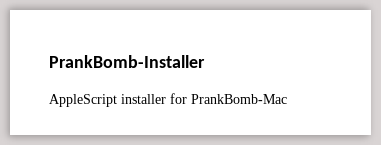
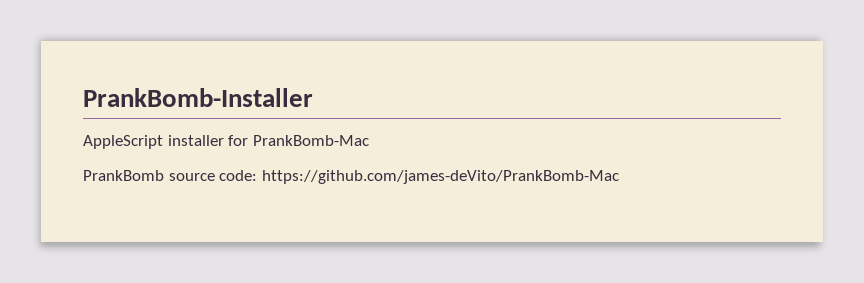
(287, 99) none -> [83,170,619,184] // PrankBomb source code: https://github.com/james-deVito/PrankBomb-Mac

